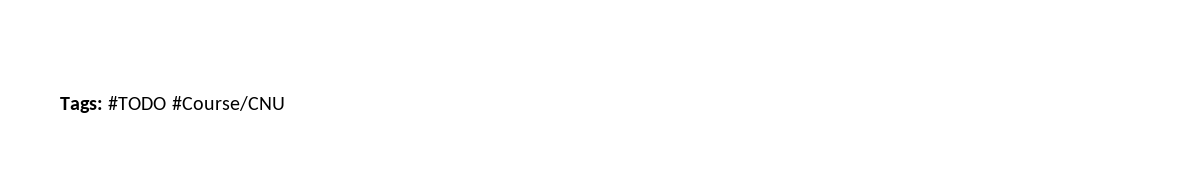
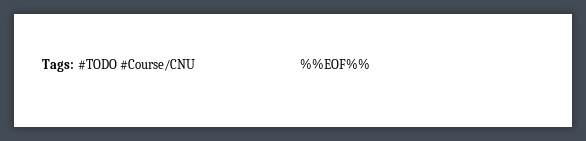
(285, 103) none -> [300,58,370,69] // %%EOF%%

